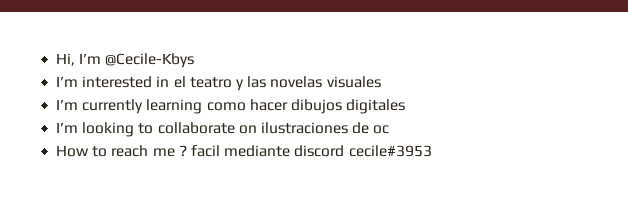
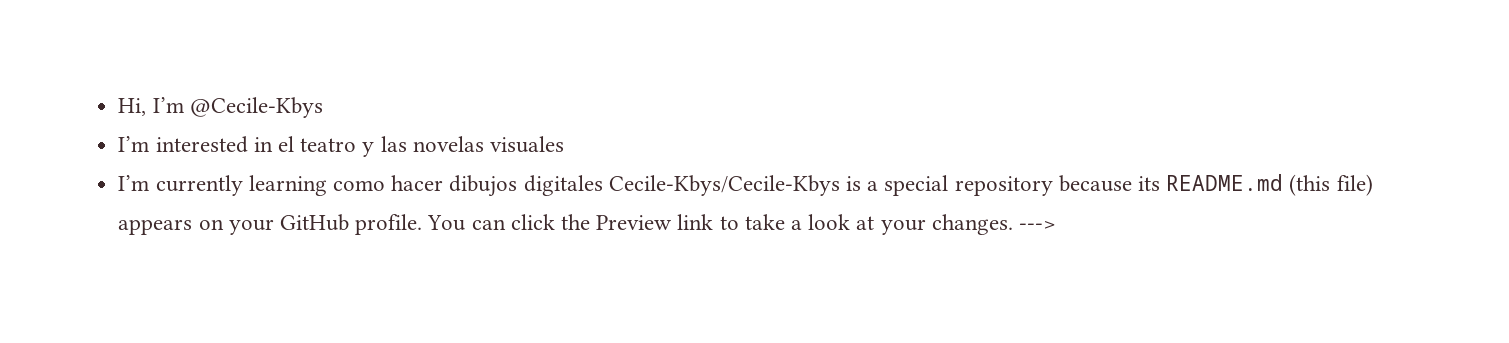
[56,122,390,137] [56,145,432,157] // I’m looking to collaborate on ilustraciones de oc // How to reach me ? facil mediante discord cecile#3953 -> [608,174,1373,196] [118,214,1057,235] Cecile-Kbys/Cecile-Kbys is a special repository because its README.md (this file) appears on your GitHub profile. You can click the Preview link to take a look at your changes. --->

